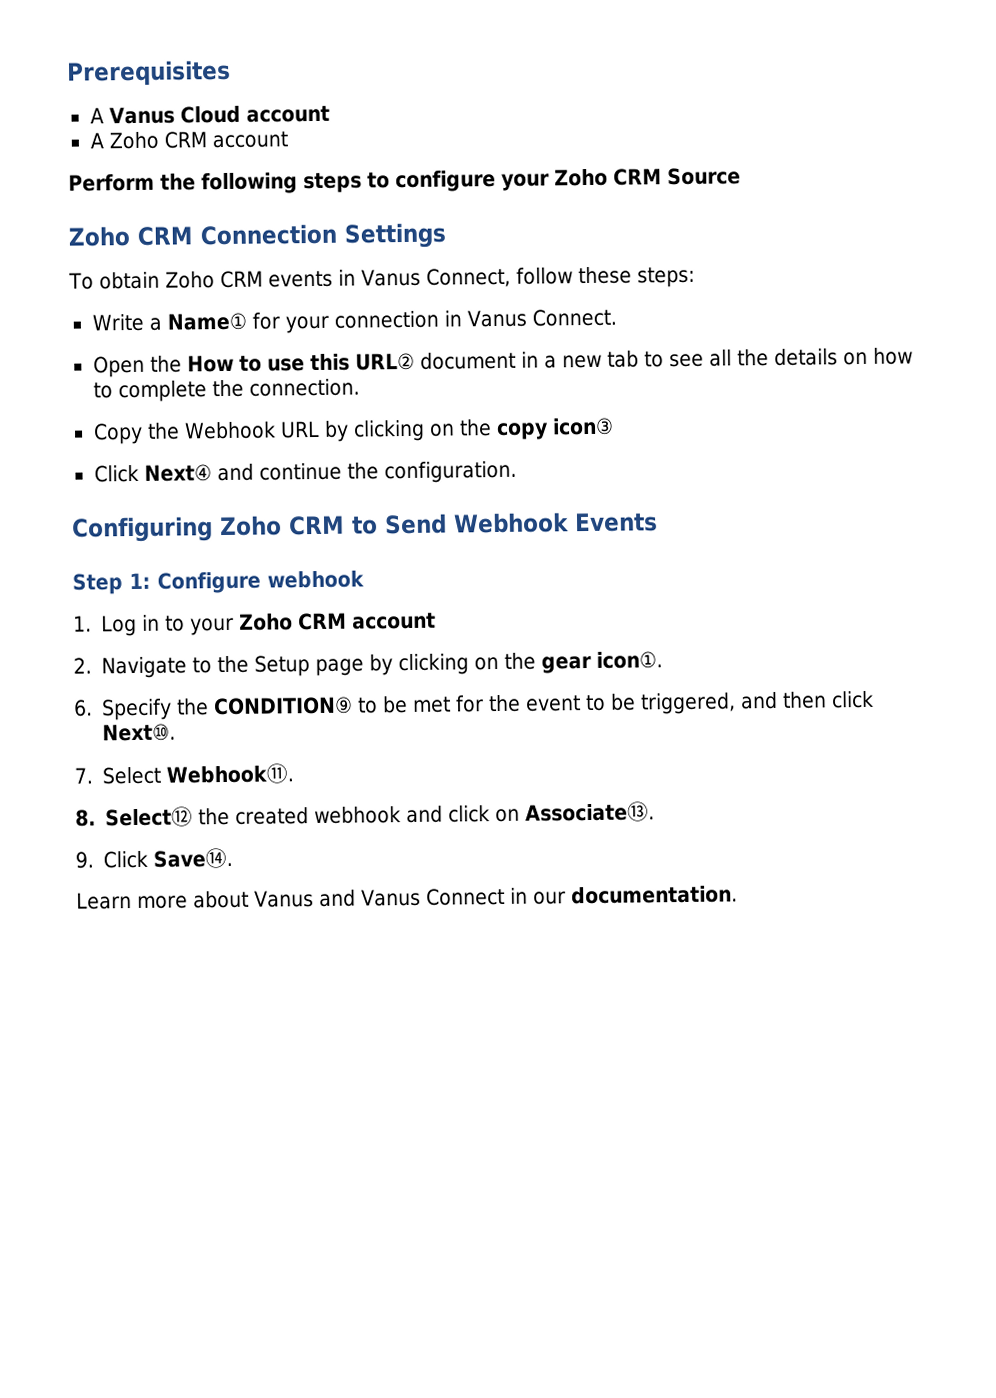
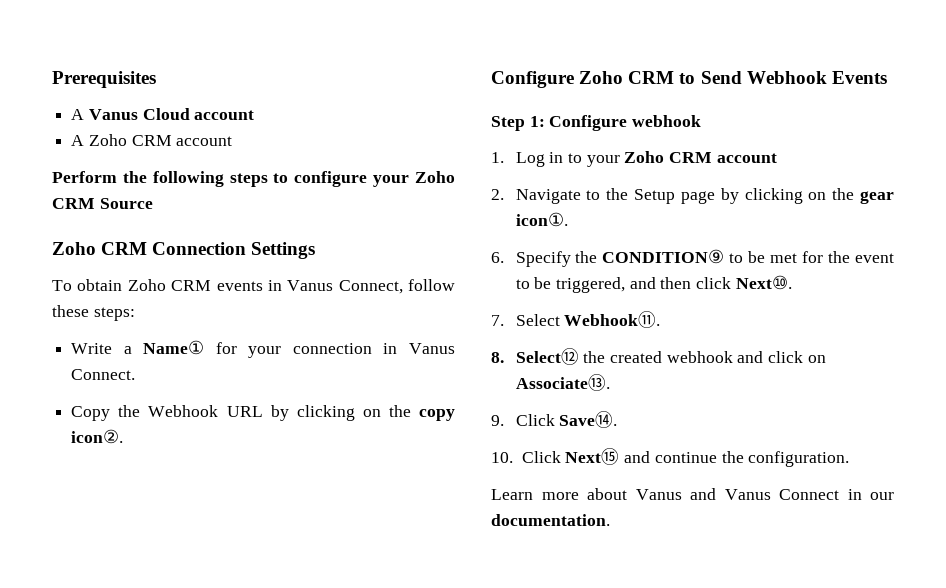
[92,347,913,378] [92,378,360,403] // Open the How to use this URL② document in a new tab to see all the details on how to complete the connection. -> (136, 374) none
[551,417,614,436] [93,460,517,484] [71,516,213,543] icon③ // Click Next④ and continue the configuration. // Configuring -> [71,429,124,444] [491,71,574,88] icon②. // Configure
(234, 858) none -> [491,448,850,467] // 10. Click Next⑮ and continue the configuration.

